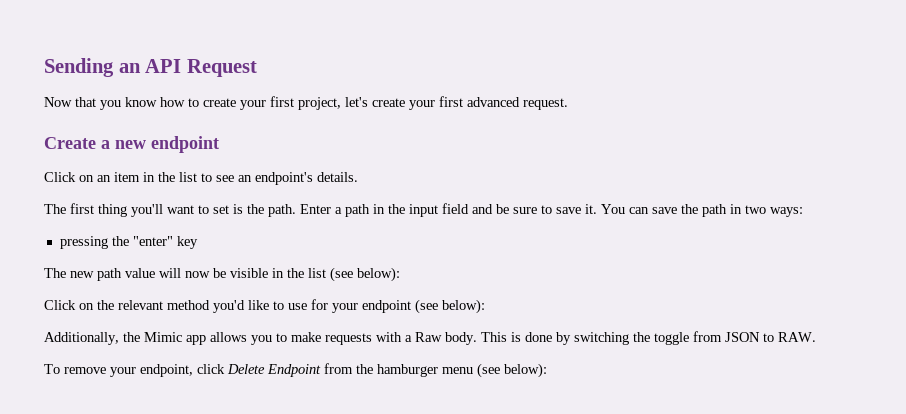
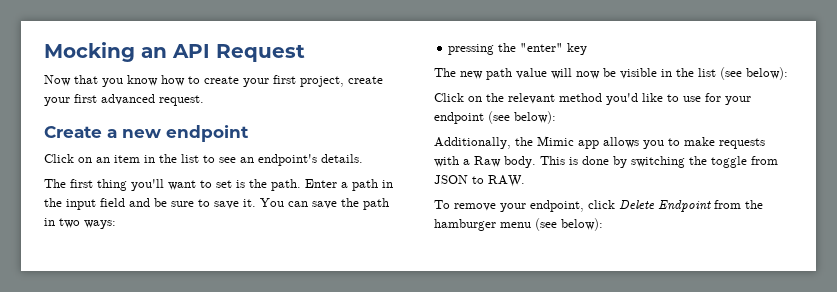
[44,58,114,77] Sending -> [44,42,135,62] Mocking
[345,97,368,107] let's -> (344, 81) none

